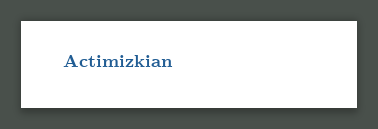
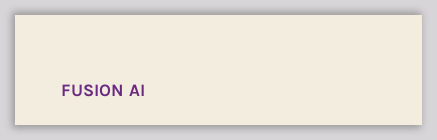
[63,54,173,67] Actimizkian -> [61,84,145,97] FUSION AI

